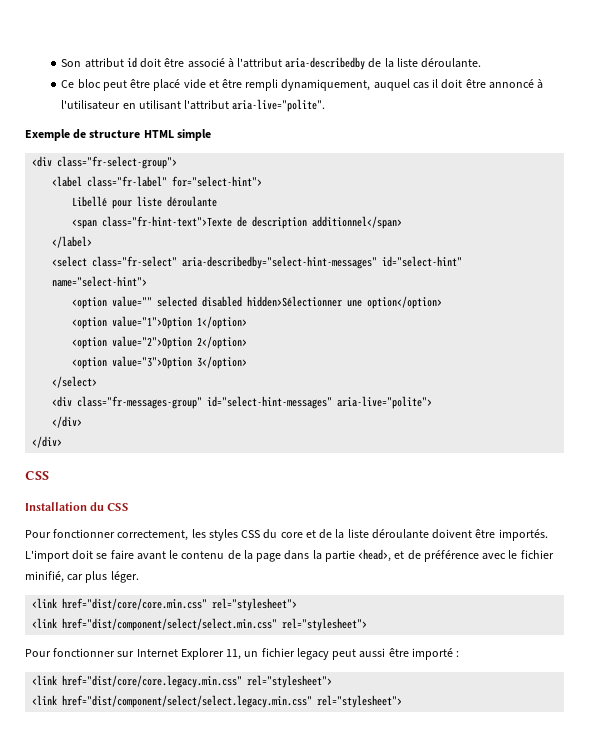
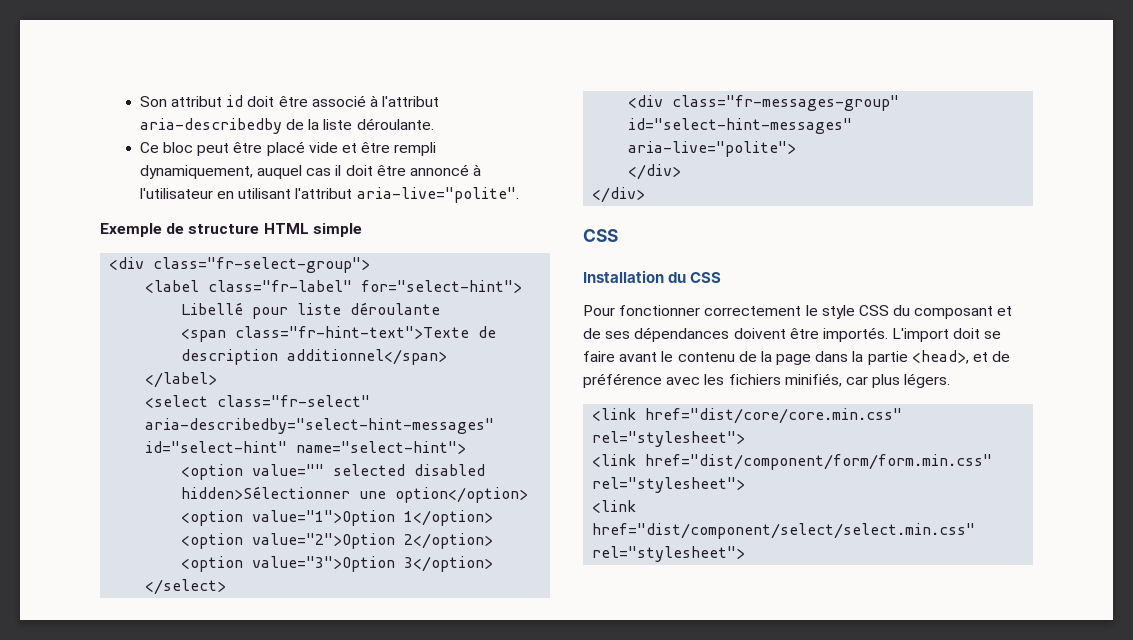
[117,529,238,541] correctement, les styles -> [704,305,855,319] correctement le style
[280,529,429,539] core et de la liste déroulante -> [914,306,1013,319] [583,327,730,342] composant et de ses dépendances
[508,550,554,559] [25,571,64,583] le fichier minifié, -> [704,373,842,387] les fichiers minifiés,
[110,571,139,583] léger. -> [904,373,951,388] légers.
[62,618,368,631] [25,648,460,660] [32,675,333,688] [32,695,313,708] href="dist/component/select/select.min.css" rel="stylesheet"> // Pour fonctionner sur Internet Explorer 11, un fichier legacy peut aussi être importé : // <link href="dist/core/core.legacy.min.css" rel="stylesheet"> // <link href="dist/component/select/select.legacy.min.css" -> [645,454,993,470] [592,477,746,493] [592,500,637,513] [592,523,976,539] href="dist/component/form/form.min.css" rel="stylesheet"> // <link href="dist/component/select/select.min.css"

